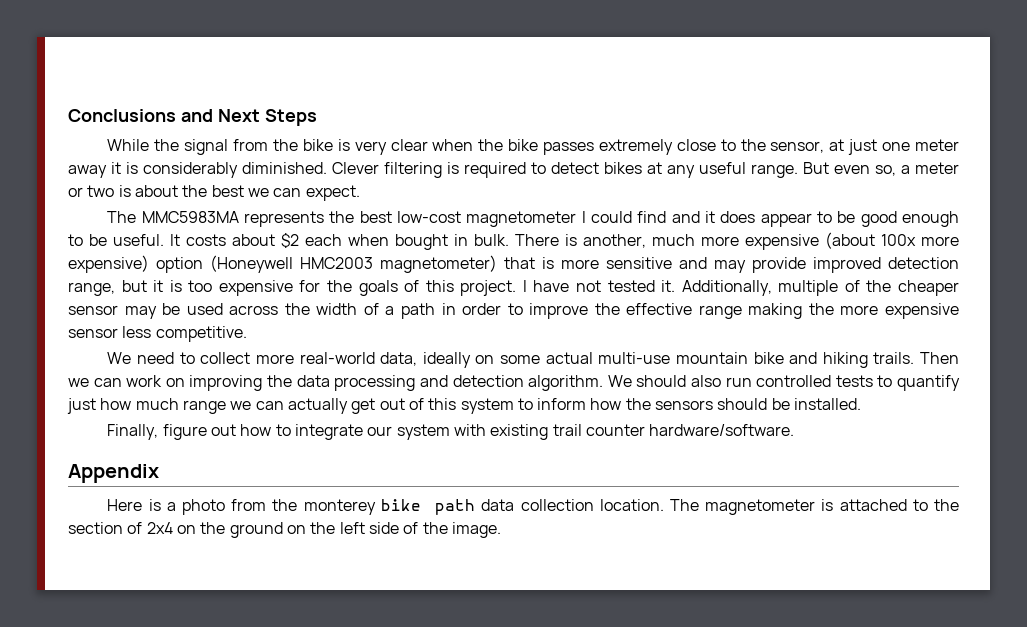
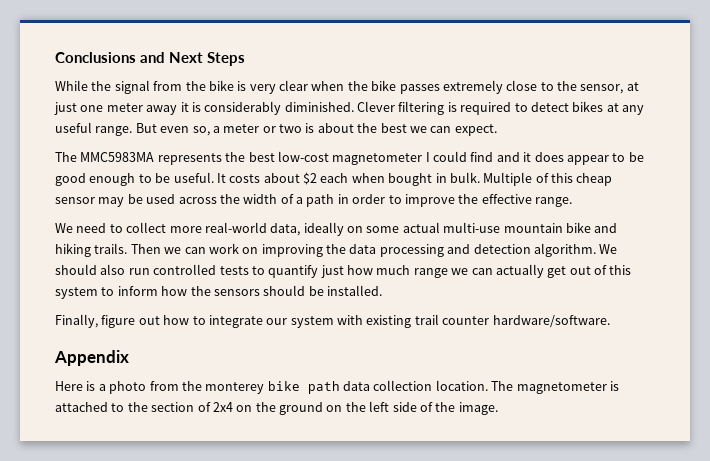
[515,232,959,250] [68,255,959,273] [68,280,959,296] There is another, much more expensive (about 100x more expensive) option (Honeywell HMC2003 magnetometer) that is more sensitive and may provide improved detection range, but it is too expensive for the goals of this project. I have not tested it. Additionally, multiple of the cheaper -> [483,172,613,186] Multiple of this cheap
[698,303,959,319] [68,326,247,342] range making the more expensive sensor less competitive. -> [535,197,572,207] range.

